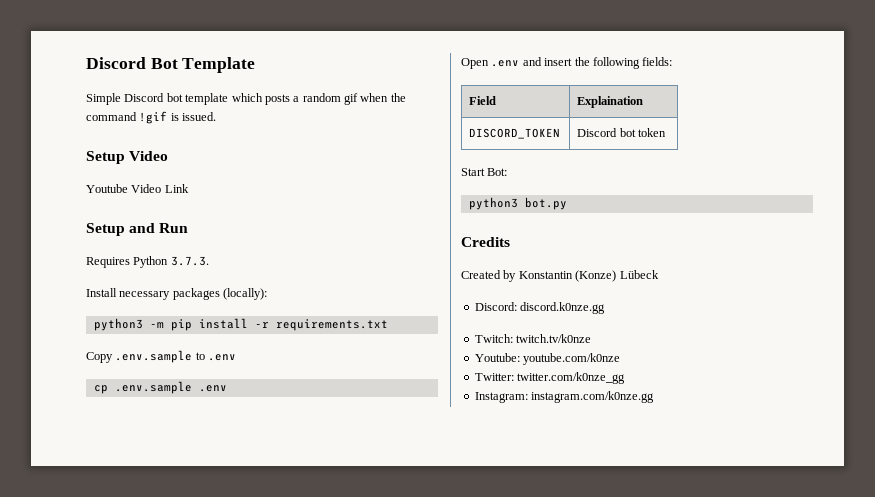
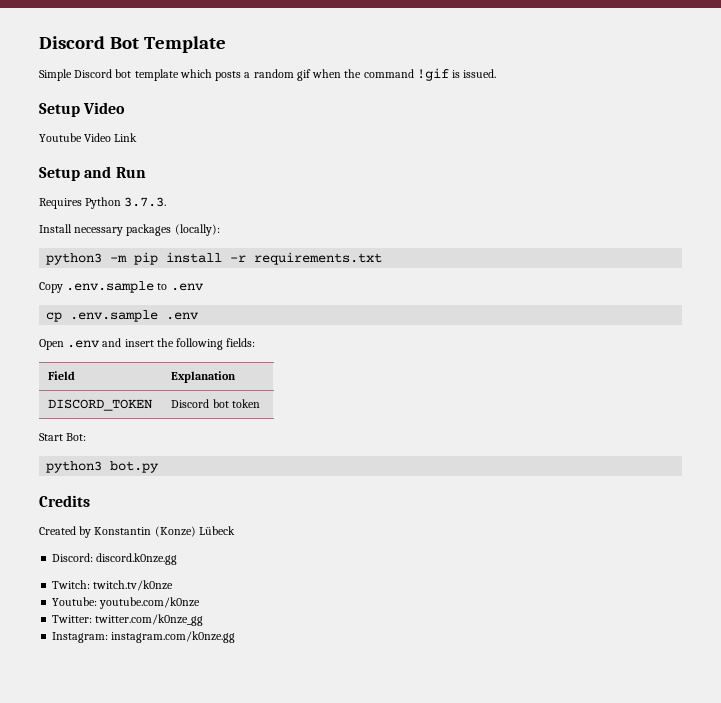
[577,96,644,108] Explaination -> [171,371,237,383] Explanation

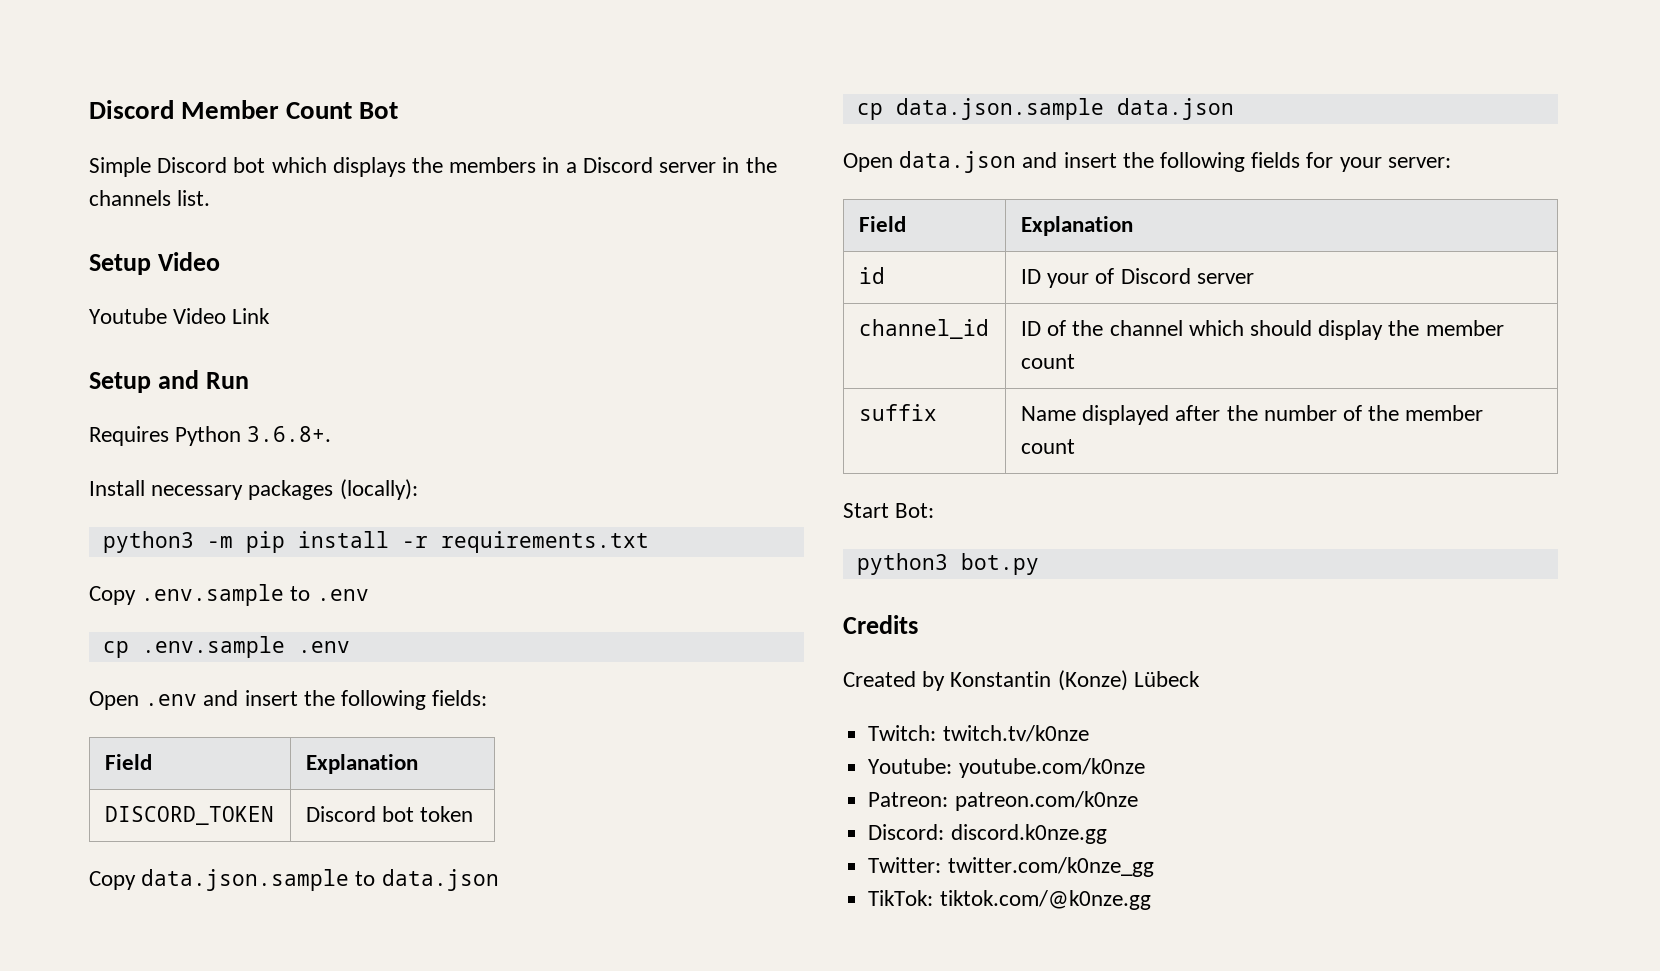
[39,36,105,49] Discord -> [89,100,353,119] Discord Member Count
[143,36,226,53] Template -> (399, 110) none
[134,68,497,81] template which posts a random gif when the command !gif is issued. -> [271,157,777,177] [89,190,211,206] which displays the members in a Discord server in the channels list.
[124,197,167,207] 3.7.3. -> [247,426,332,442] 3.6.8+.
(260, 403) none -> [89,869,499,891] [856,98,1234,120] [843,151,1451,173] [858,216,906,232] [1020,216,1133,236] [858,267,885,284] [1020,268,1254,288] [858,319,989,339] [1020,320,1504,340] [1020,354,1075,369] [858,404,937,421] [1020,405,1484,425] [1020,439,1075,454] // Copy data.json.sample to data.json // cp data.json.sample data.json // Open data.json and insert the following fields for your server: // Field | Explanation // id | ID your of Discord server // channel_id | ID of the channel which should display the member count // suffix | Name displayed after the number of the member count
[52,553,178,565] // Discord: discord.k0nze.gg -> (1200, 679) none
(201, 603) none -> [868,791,1138,811] [868,824,1107,844] // Patreon: patreon.com/k0nze // Discord: discord.k0nze.gg
[52,631,236,643] Instagram: instagram.com/k0nze.gg -> [868,890,1151,910] TikTok: tiktok.com/@k0nze.gg

